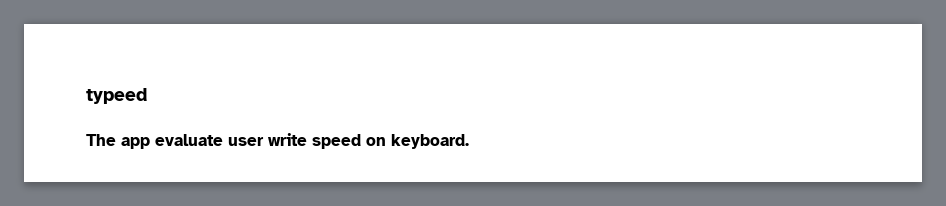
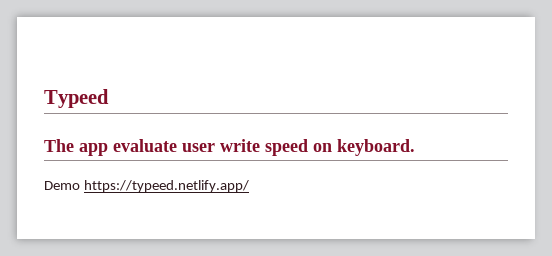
[86,88,147,104] typeed -> [44,89,109,108] Typeed
(469, 141) none -> [44,180,249,192] // Demo https://typeed.netlify.app/

